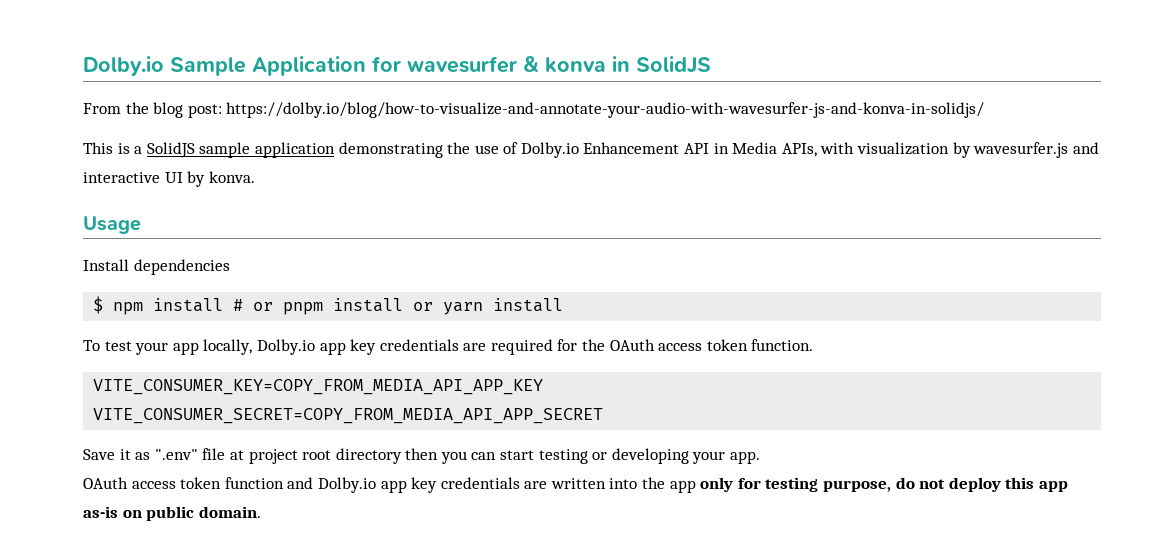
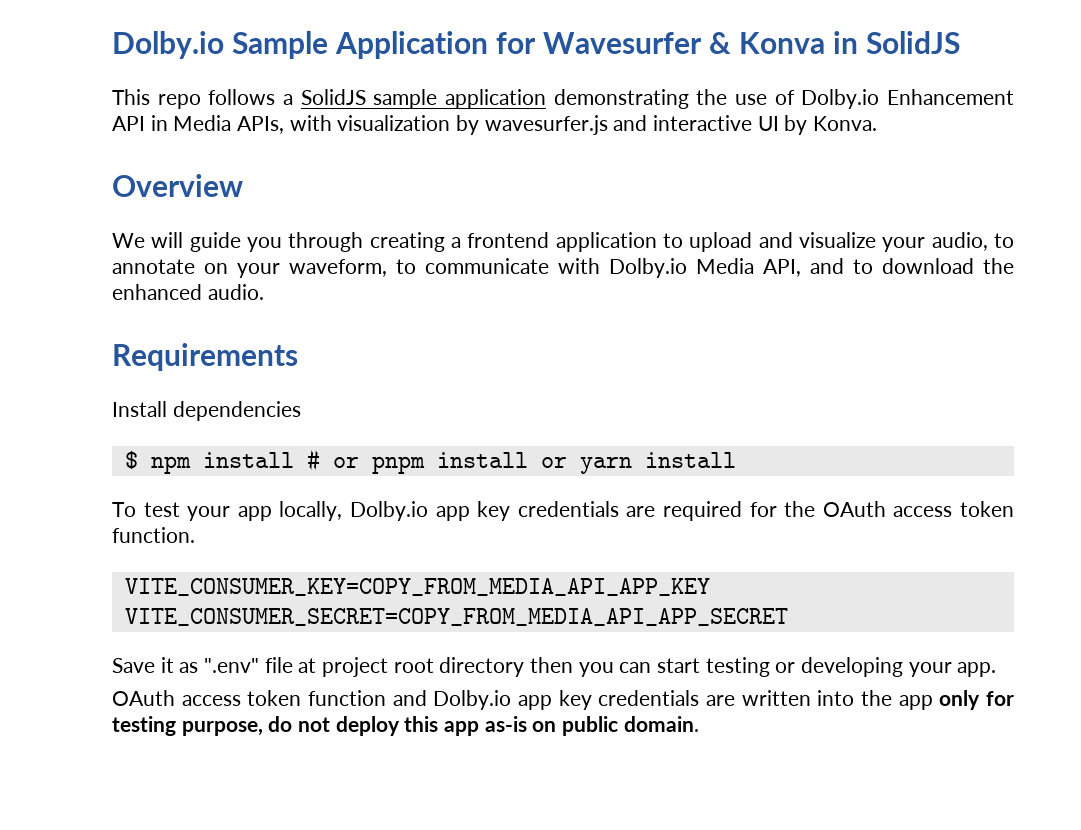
[407,56,606,73] wavesurfer & konva -> [542,32,825,54] Wavesurfer & Konva
[83,102,985,118] // From the blog post: https://dolby.io/blog/how-to-visualize-and-annotate-your-audio-with-wavesurfer-js-and-konva-in-solidjs/ -> (960, 42) none
[117,143,130,154] is -> [157,89,276,109] repo follows
[208,171,255,183] [83,216,141,234] konva. // Usage -> [813,116,878,131] [112,174,243,197] [112,232,1015,252] [112,258,1014,278] [112,284,264,300] [112,343,298,371] Konva. // Overview // We will guide you through creating a frontend application to upload and visualize your audio, to annotate on your waveform, to communicate with Dolby.io Media API, and to download the enhanced audio. // Requirements

